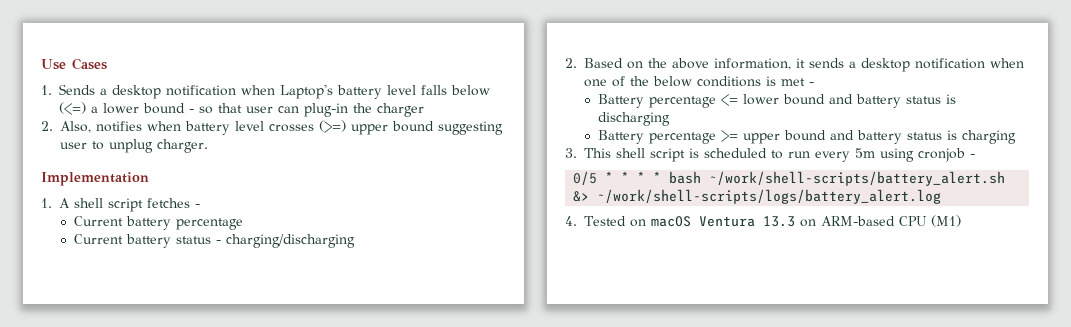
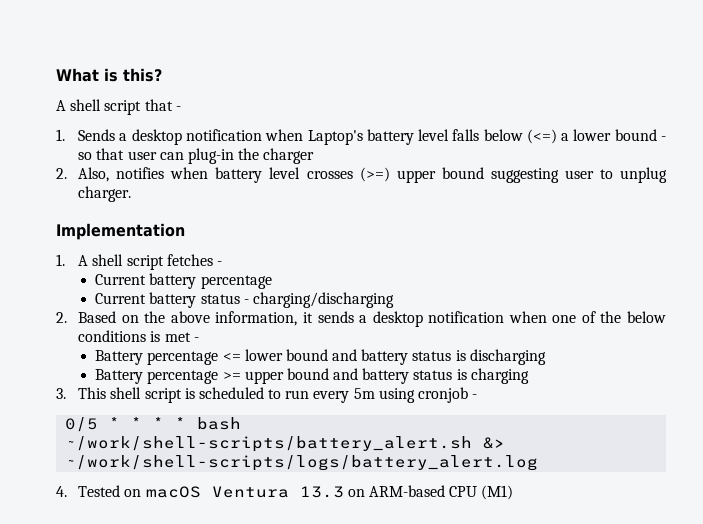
[41,58,107,70] Use Cases -> [56,68,162,82] [56,99,181,115] What is this? // A shell script that -

